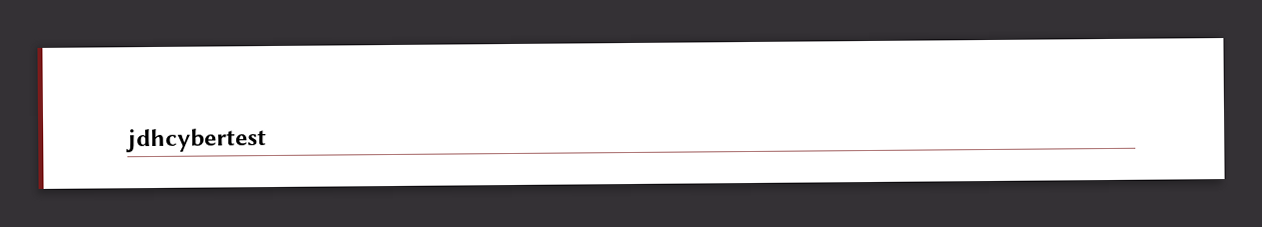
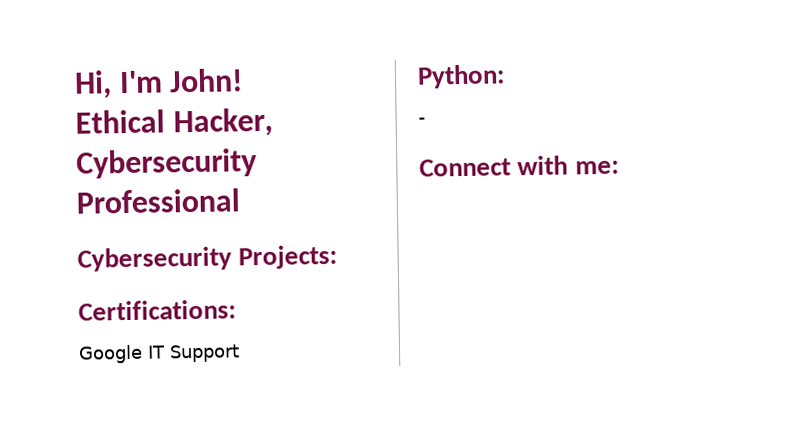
[126,128,267,153] jdhcybertest -> [74,68,244,99] [75,107,273,138] [76,148,257,179] [76,188,240,214] [77,244,338,272] [78,299,236,321] [78,344,240,364] [417,64,505,89] [418,117,426,124] [419,155,619,177] Hi, I'm John! // Ethical Hacker, Cybersecurity Professional // Cybersecurity Projects: // Certifications: // Google IT Support // Python: // - // Connect with me:

